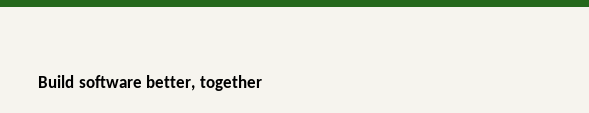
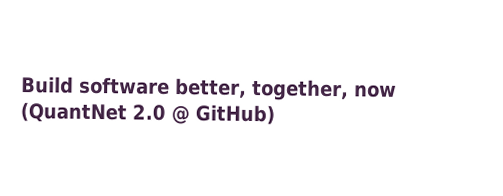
[199,75,262,91] together -> [250,78,397,102] [20,102,275,125] together, now (QuantNet 2.0 @ GitHub)

